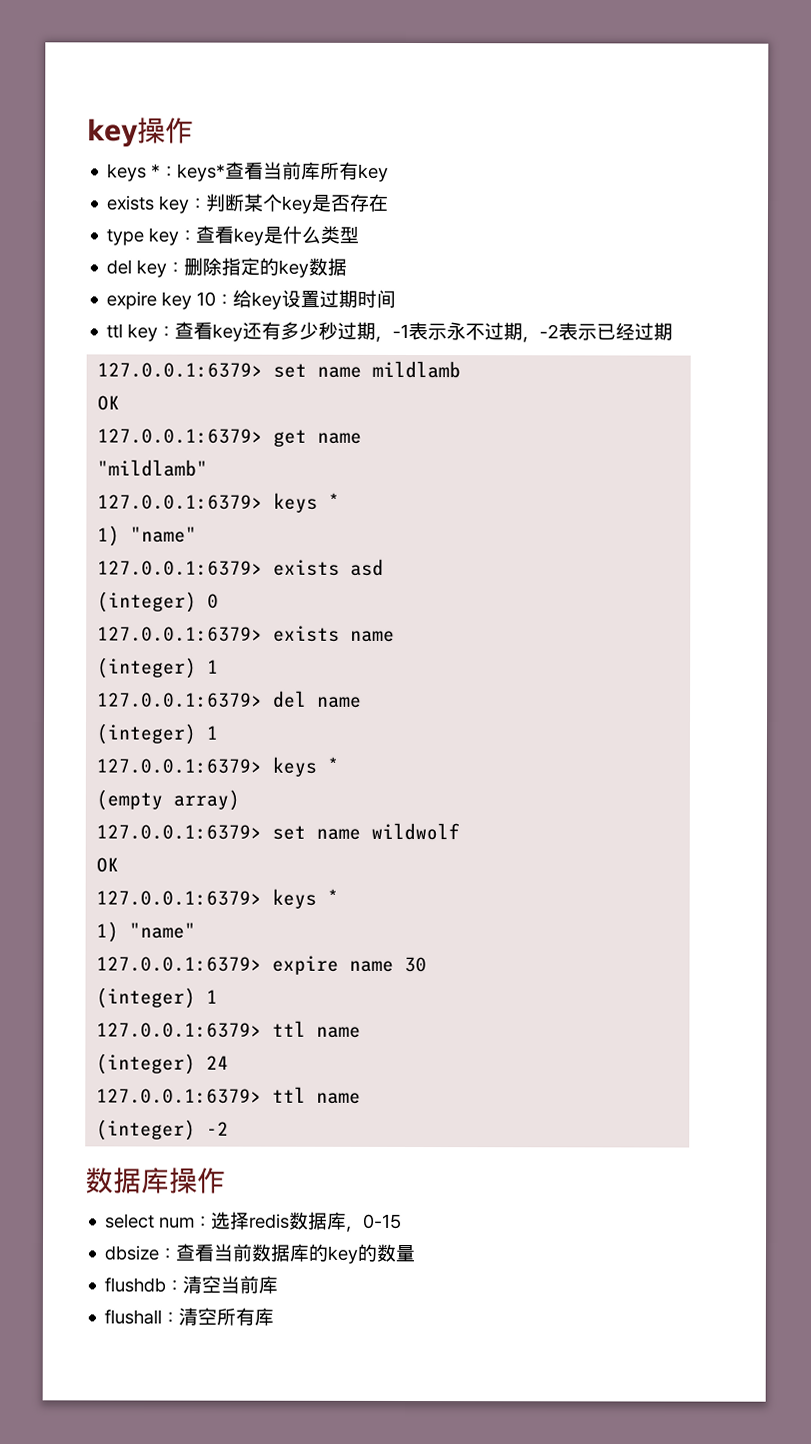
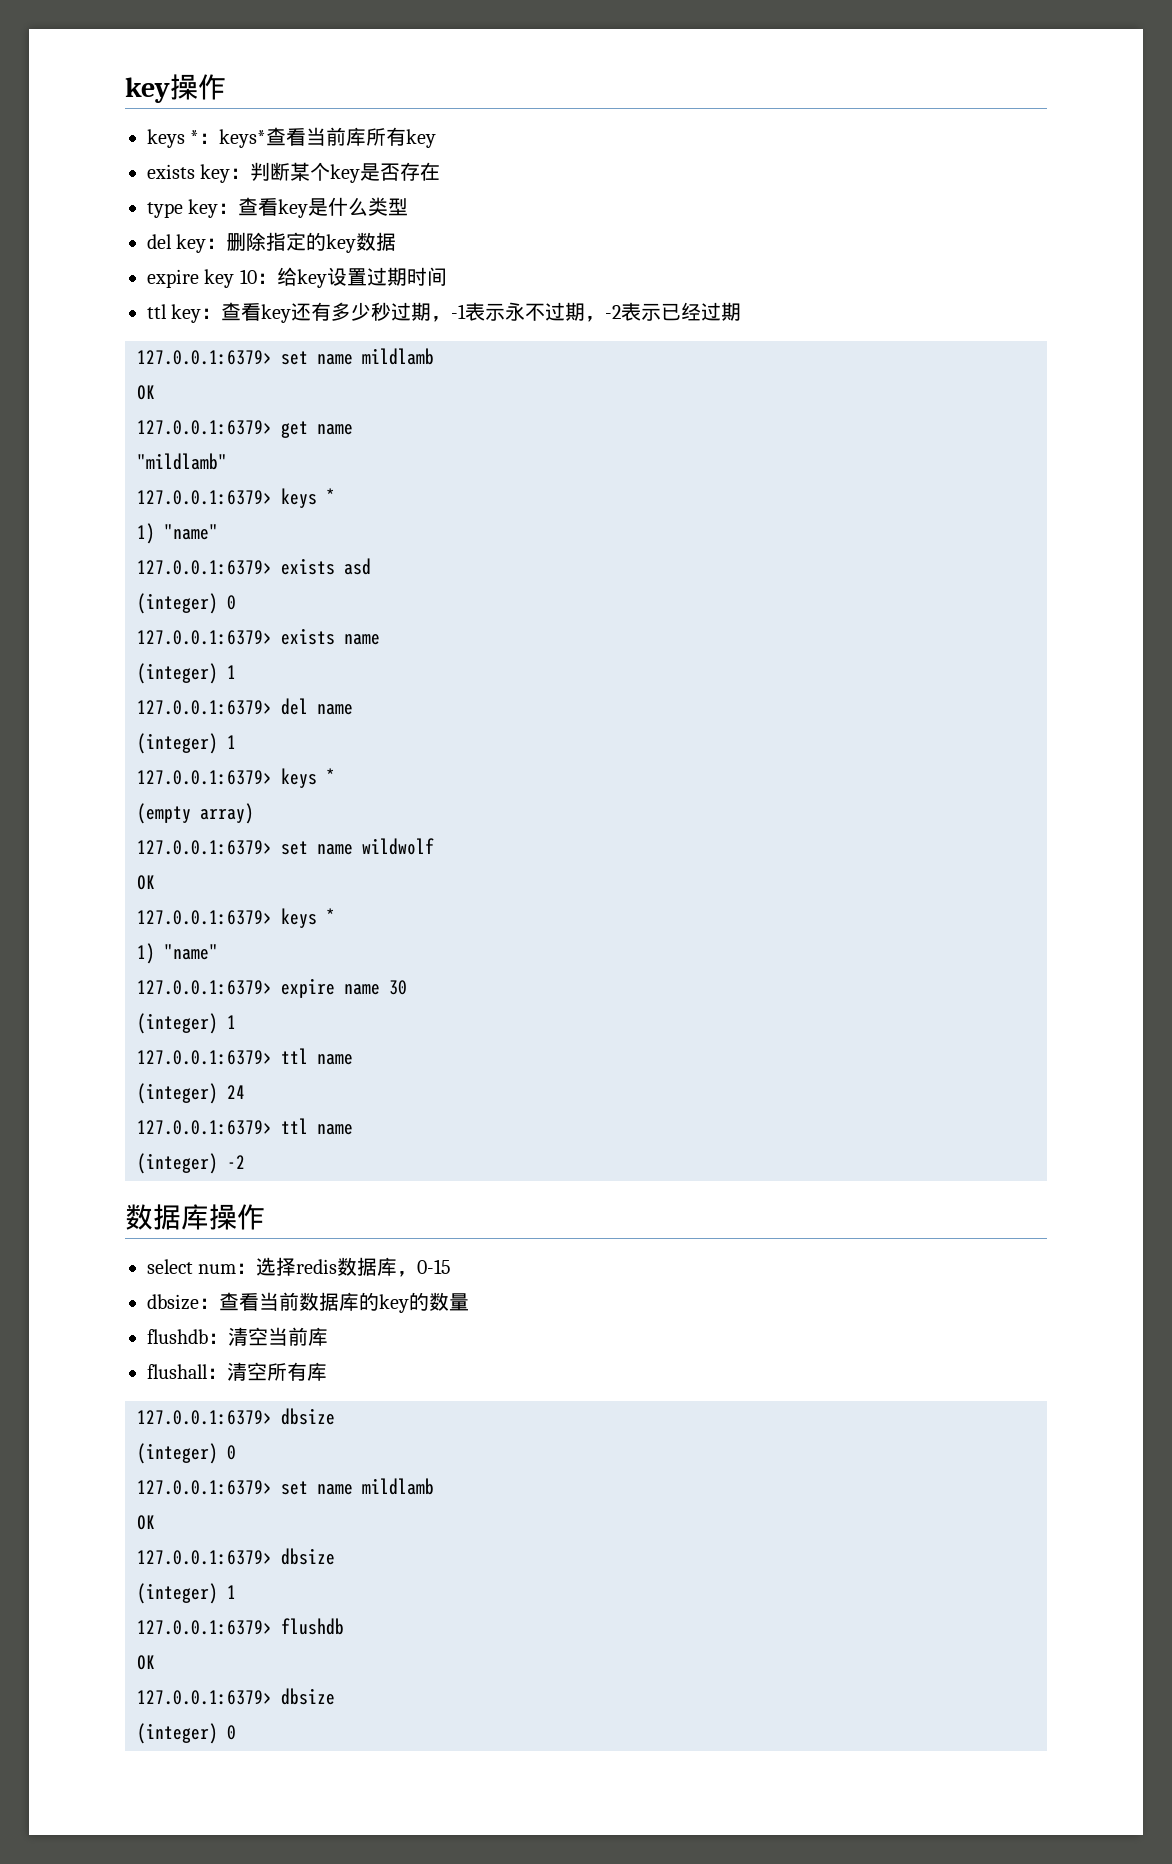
(275, 1316) none -> [137,1408,335,1425] [137,1443,236,1464] [137,1478,434,1495] [137,1515,155,1530] [137,1548,335,1565] [137,1583,236,1604] [137,1618,344,1635] [137,1655,155,1670] [137,1688,335,1705] [137,1723,236,1744] // 127.0.0.1:6379> dbsize // (integer) 0 // 127.0.0.1:6379> set name mildlamb // OK // 127.0.0.1:6379> dbsize // (integer) 1 // 127.0.0.1:6379> flushdb // OK // 127.0.0.1:6379> dbsize // (integer) 0

